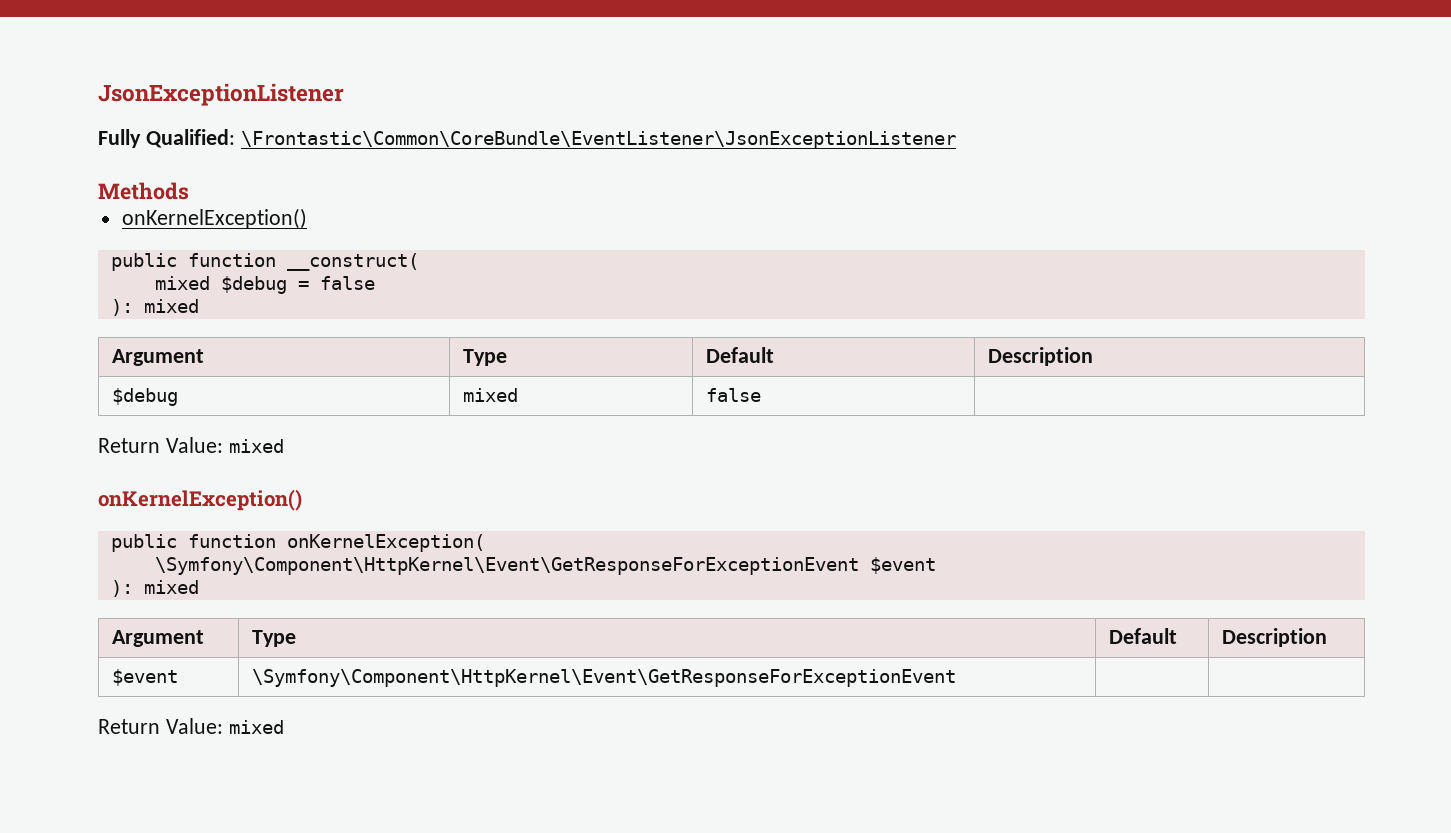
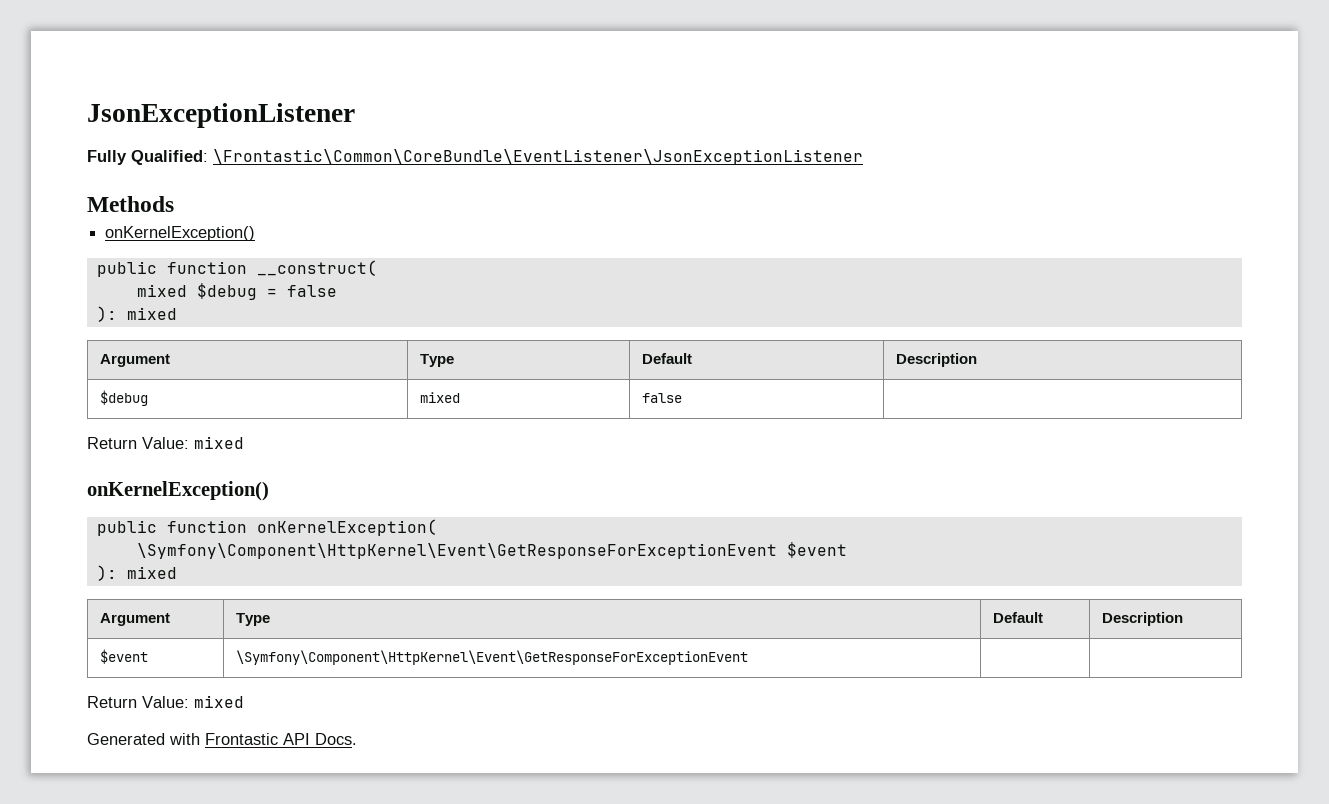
(284, 727) none -> [87,733,357,745] // Generated with Frontastic API Docs.

